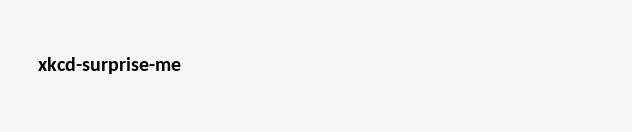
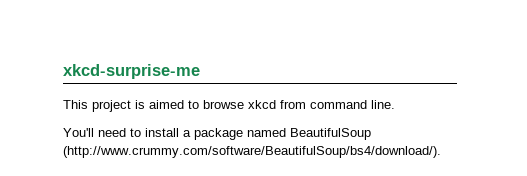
(181, 65) none -> [63,100,395,112] [63,128,371,140] [63,146,441,158] // This project is aimed to browse xkcd from command line. // You'll need to install a package named BeautifulSoup (http://www.crummy.com/software/BeautifulSoup/bs4/download/).

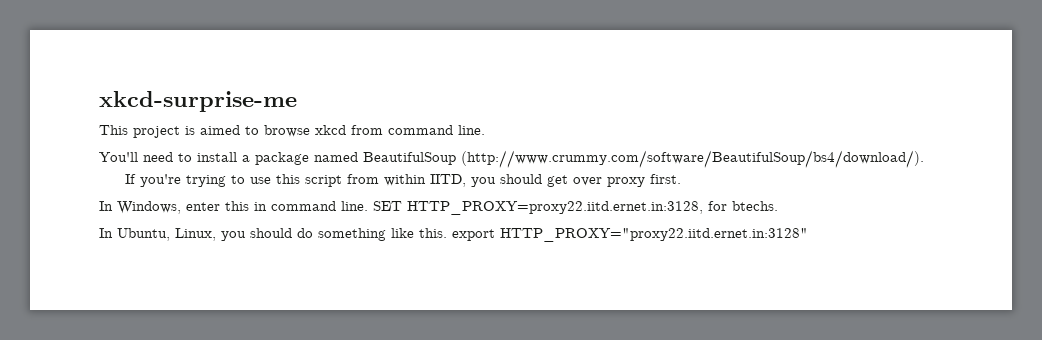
(441, 152) none -> [125,174,682,187] [99,201,778,215] [99,228,808,242] // If you're trying to use this script from within IITD, you should get over proxy first. // In Windows, enter this in command line. SET HTTP_PROXY=proxy22.iitd.ernet.in:3128, for btechs. // In Ubuntu, Linux, you should do something like this. export HTTP_PROXY="proxy22.iitd.ernet.in:3128"

